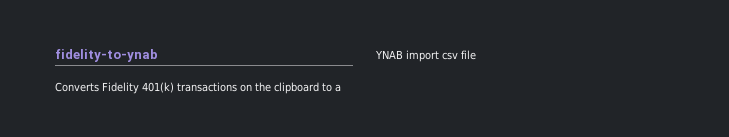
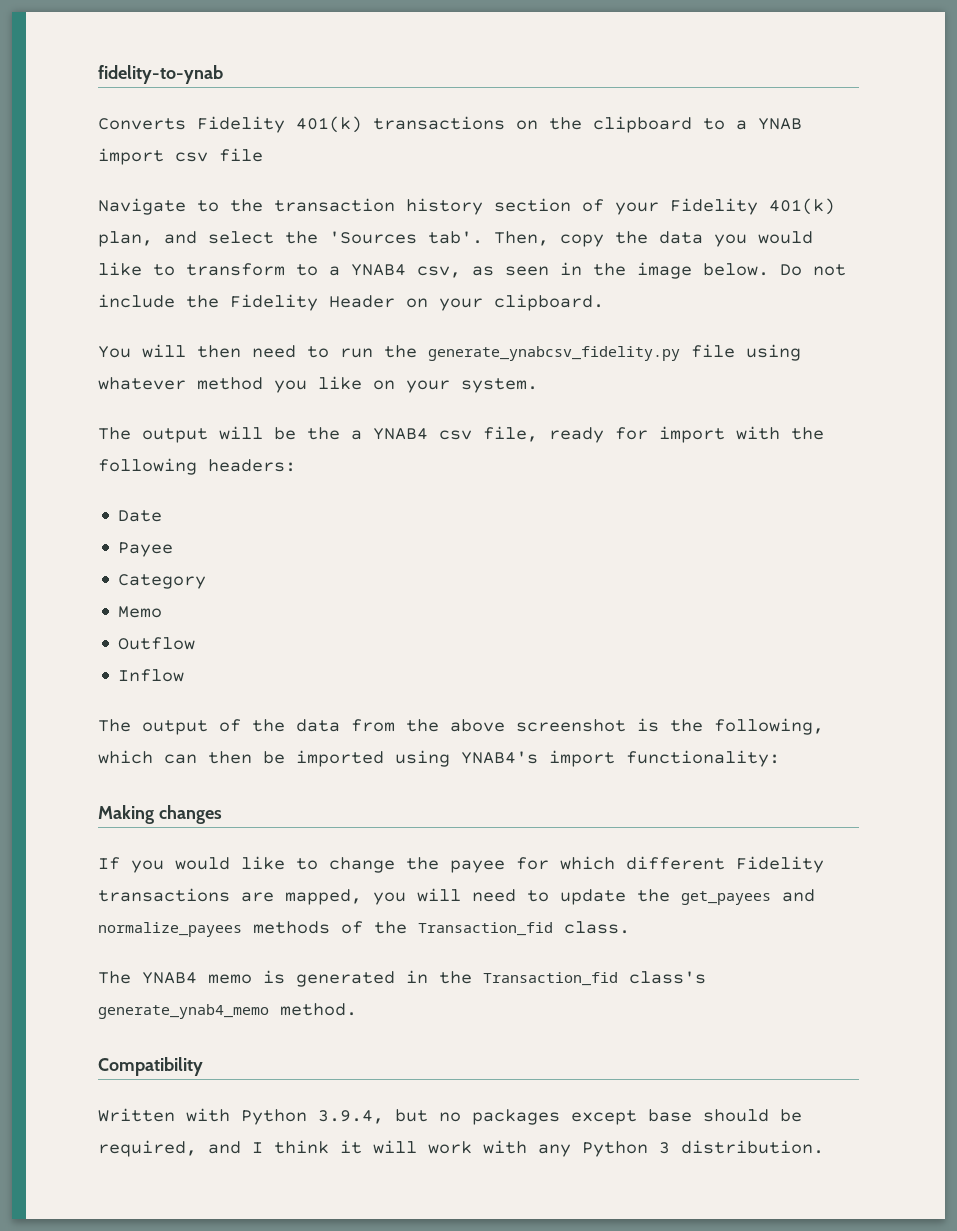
(476, 55) none -> [98,198,835,215] [98,231,813,247] [98,262,846,279] [98,294,604,311] [98,344,801,361] [98,376,538,393] [98,426,824,443] [98,458,296,475] [118,510,163,522] [118,542,174,557] [118,574,207,589] [118,606,163,618] [118,637,196,650] [118,669,185,682] [98,718,824,735] [98,750,780,767] [98,805,222,824] [98,856,824,873] [98,888,815,905] [98,921,630,937] [98,970,706,987] [98,1003,357,1019] [98,1057,203,1076] [98,1108,802,1125] [98,1140,824,1157] // Navigate to the transaction history section of your Fidelity 401(k) plan, and select the 'Sources tab'. Then, copy the data you would like to transform to a YNAB4 csv, as seen in the image below. Do not include the Fidelity Header on your clipboard. // You will then need to run the generate_ynabcsv_fidelity.py file using whatever method you like on your system. // The output will be the a YNAB4 csv file, ready for import with the following headers: // Date // Payee // Category // Memo // Outflow // Inflow // The output of the data from the above screenshot is the following, which can then be imported using YNAB4's import functionality: // Making changes // If you would like to change the payee for which different Fidelity transactions are mapped, you will need to update the get_payees and normalize_payees methods of the Transaction_fid class. // The YNAB4 memo is generated in the Transaction_fid class's generate_ynab4_memo method. // Compatibility // Written with Python 3.9.4, but no packages except base should be required, and I think it will work with any Python 3 distribution.

